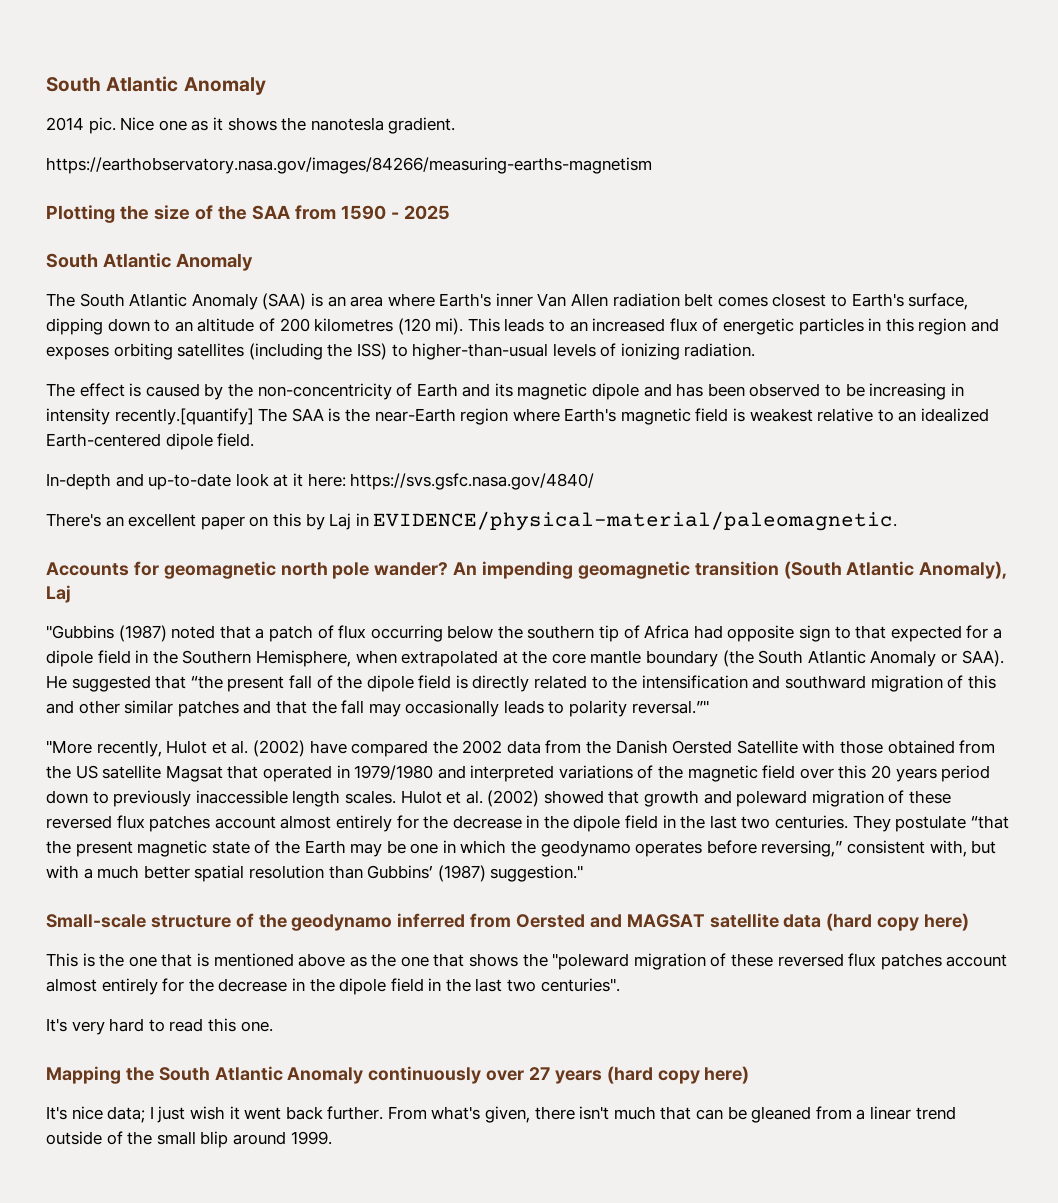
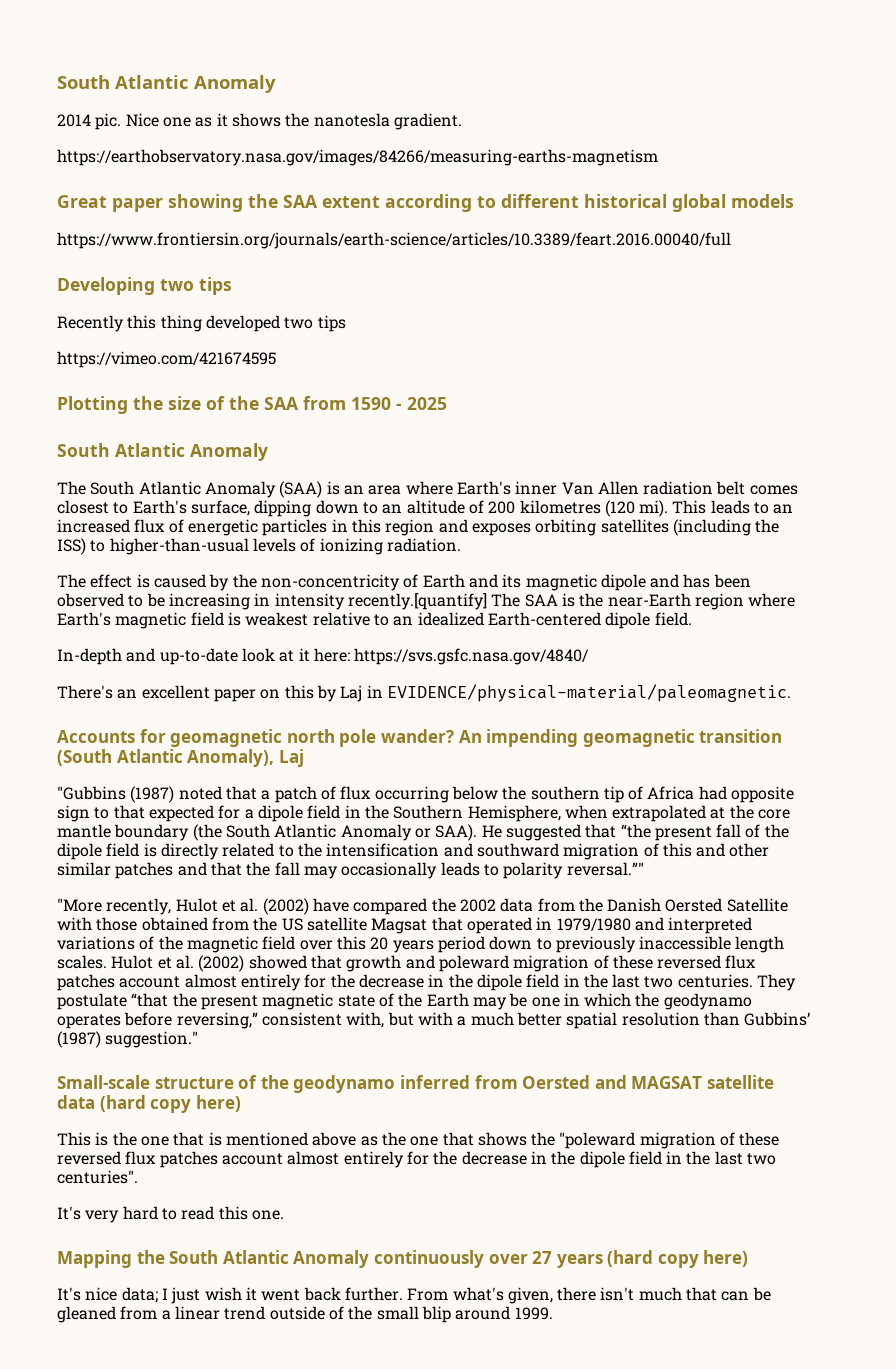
(652, 165) none -> [57,194,794,212] [57,232,731,249] [57,277,232,295] [57,315,346,332] [57,351,276,368] // Great paper showing the SAA extent according to different historical global models // https://www.frontiersin.org/journals/earth-science/articles/10.3389/feart.2016.00040/full // Developing two tips // Recently this thing developed two tips // https://vimeo.com/421674595

